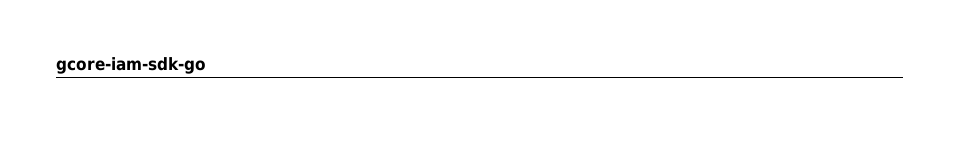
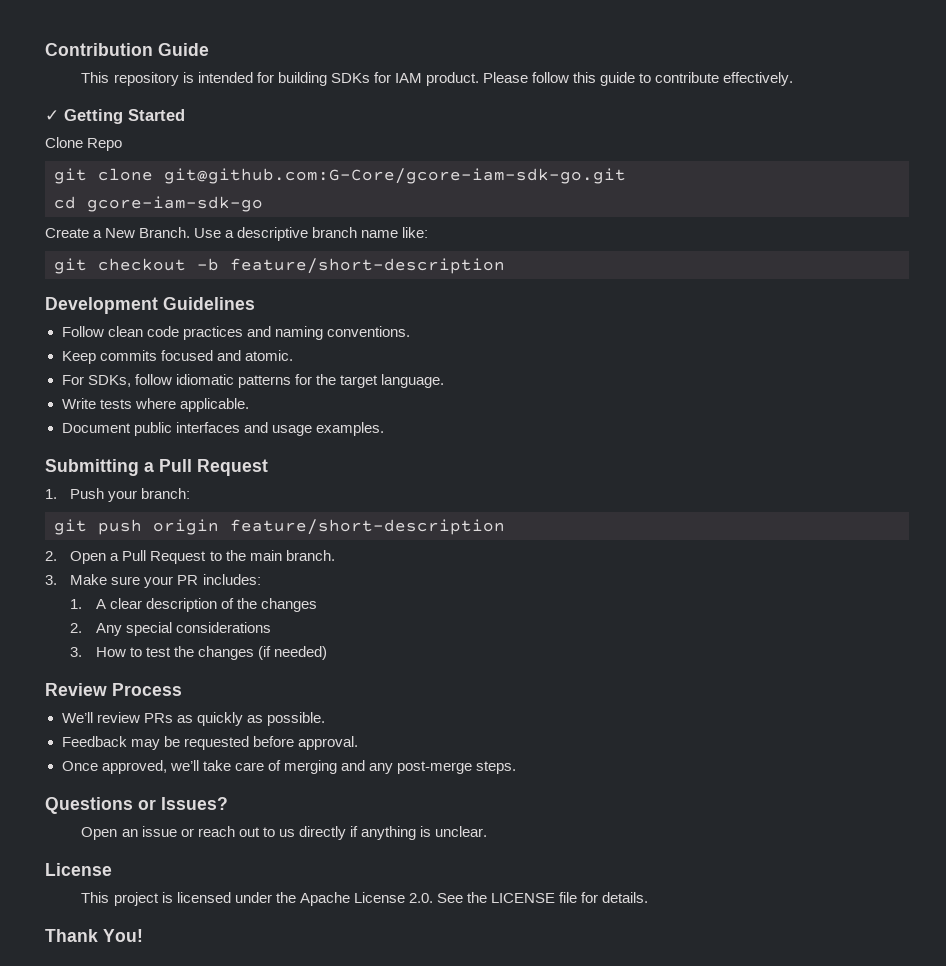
[56,57,206,74] gcore-iam-sdk-go -> [45,43,209,56] [81,72,794,86] [45,109,185,124] [45,137,123,151] [54,168,626,184] [54,196,263,212] [45,227,429,241] [54,258,505,274] [45,297,255,314] [61,326,410,340] [61,350,293,364] [61,374,444,388] [61,398,249,412] [61,422,384,436] [45,459,268,476] [45,488,191,502] [54,519,505,535] [45,550,335,564] [45,574,261,588] [70,598,317,612] [70,622,271,636] [70,646,327,660] [45,683,182,696] [61,712,325,726] [61,736,358,750] [61,760,517,774] [45,797,228,814] [81,826,488,840] [45,863,112,876] [81,892,649,906] [45,929,143,942] Contribution Guide // This repository is intended for building SDKs for IAM product. Please follow this guide to contribute effectively. // ✓ Getting Started // Clone Repo // git clone git@github.com:G-Core/gcore-iam-sdk-go.git // cd gcore-iam-sdk-go // Create a New Branch. Use a descriptive branch name like: // git checkout -b feature/short-description // Development Guidelines // Follow clean code practices and naming conventions. // Keep commits focused and atomic. // For SDKs, follow idiomatic patterns for the target language. // Write tests where applicable. // Document public interfaces and usage examples. // Submitting a Pull Request // 1. Push your branch: // git push origin feature/short-description // 2. Open a Pull Request to the main branch. // 3. Make sure your PR includes: // 1. A clear description of the changes // 2. Any special considerations // 3. How to test the changes (if needed) // Review Process // We’ll review PRs as quickly as possible. // Feedback may be requested before approval. // Once approved, we’ll take care of merging and any post-merge steps. // Questions or Issues? // Open an issue or reach out to us directly if anything is unclear. // License // This project is licensed under the Apache License 2.0. See the LICENSE file for details. // Thank You!

